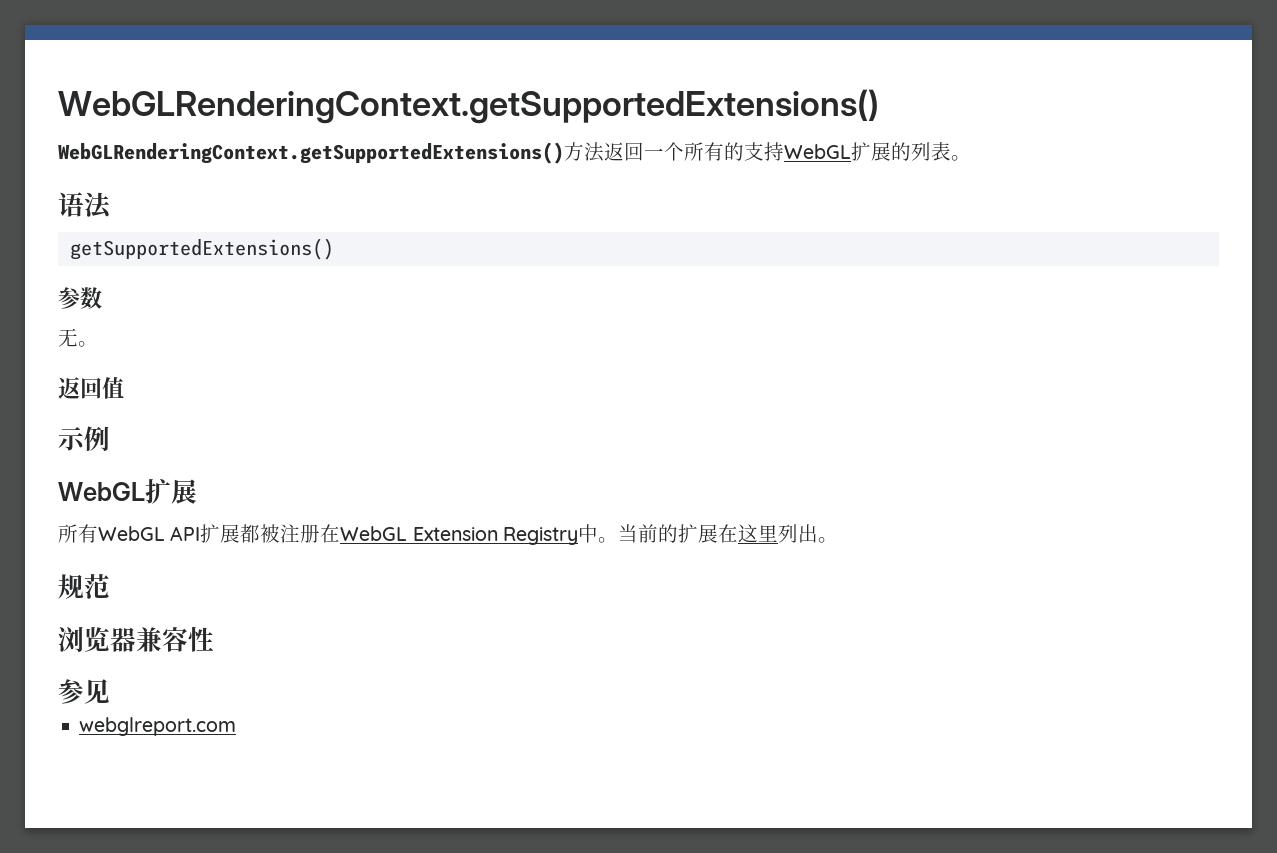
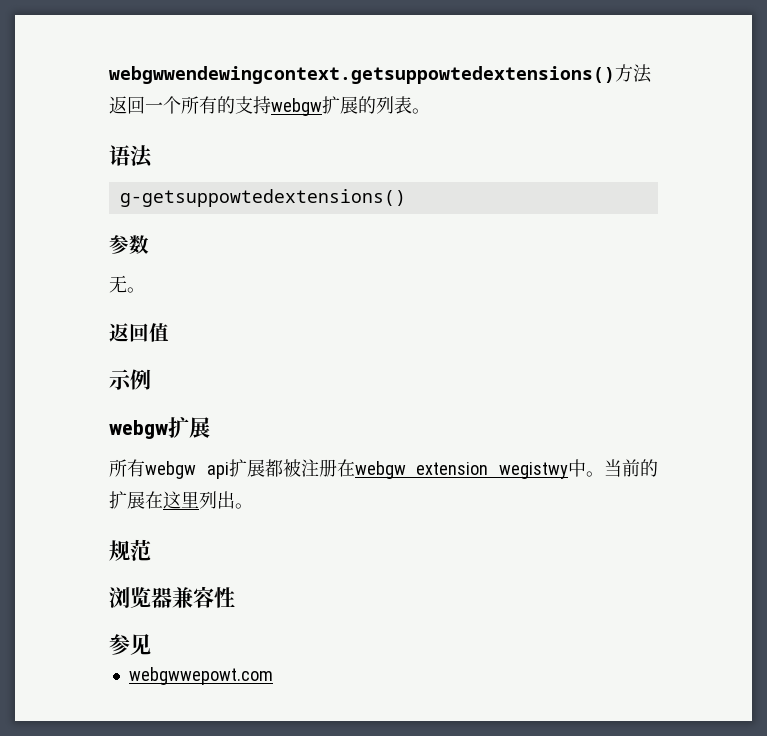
[58,89,879,124] [58,142,564,164] WebGLRenderingContext.getSupportedExtensions() // WebGLRenderingContext.getSupportedExtensions() -> [109,66,615,84] webgwwendewingcontext.getsuppowtedextensions()
[784,144,851,159] WebGL -> [271,98,322,116] webgw
[69,238,334,260] getSupportedExtensions() -> [119,189,406,207] g-getsuppowtedextensions()
[58,482,145,501] WebGL -> [109,420,168,439] webgw
[98,526,201,541] WebGL API -> [145,461,229,479] webgw api
[340,526,578,545] WebGL Extension Registry -> [354,461,568,479] webgw extension wegistwy
[79,717,237,736] webglreport.com -> [128,667,273,685] webgwwepowt.com

